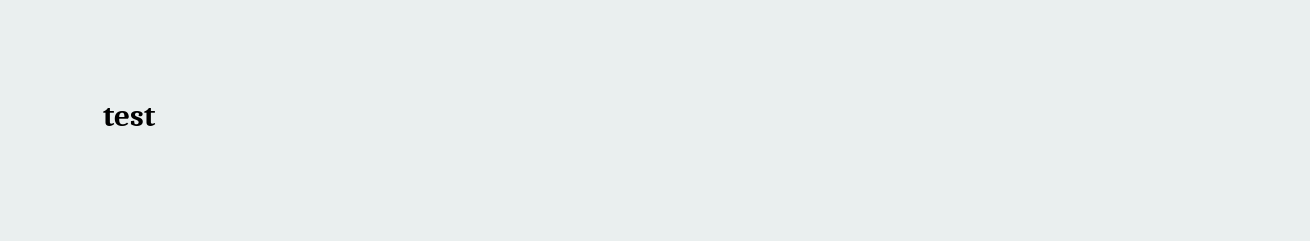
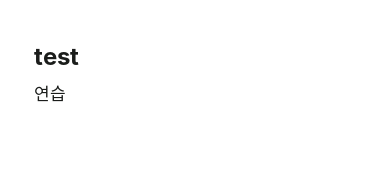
(156, 117) none -> [34,85,66,102] // 연습

